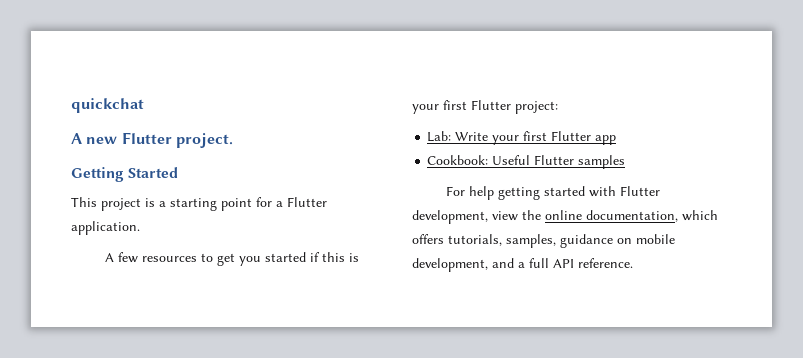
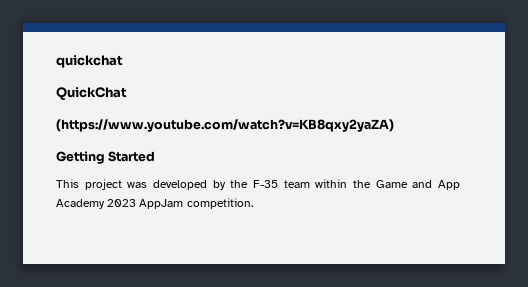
[71,132,233,148] A new Flutter project. -> [56,87,127,100] [56,119,394,132] QuickChat // (https://www.youtube.com/watch?v=KB8qxy2yaZA)
[145,197,327,211] [71,221,140,235] [105,252,360,266] [412,100,558,114] [427,131,617,145] [427,155,626,169] [446,186,661,200] [412,210,718,224] [412,234,675,248] [412,258,633,272] is a starting point for a Flutter application. // A few resources to get you started if this is your first Flutter project: // Lab: Write your first Flutter app // Cookbook: Useful Flutter samples // For help getting started with Flutter development, view the online documentation, which offers tutorials, samples, guidance on mobile development, and a full API reference. -> [127,179,461,190] [56,198,253,209] was developed by the F-35 team within the Game and App Academy 2023 AppJam competition.

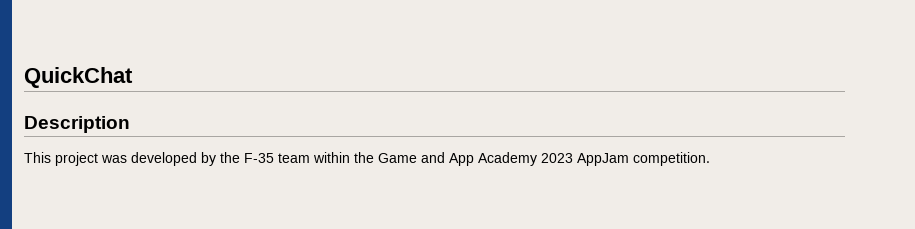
[56,55,123,68] quickchat // -> (24, 77) none
[56,119,394,132] [56,151,156,164] (https://www.youtube.com/watch?v=KB8qxy2yaZA) // Getting Started -> [24,116,130,133] Description

